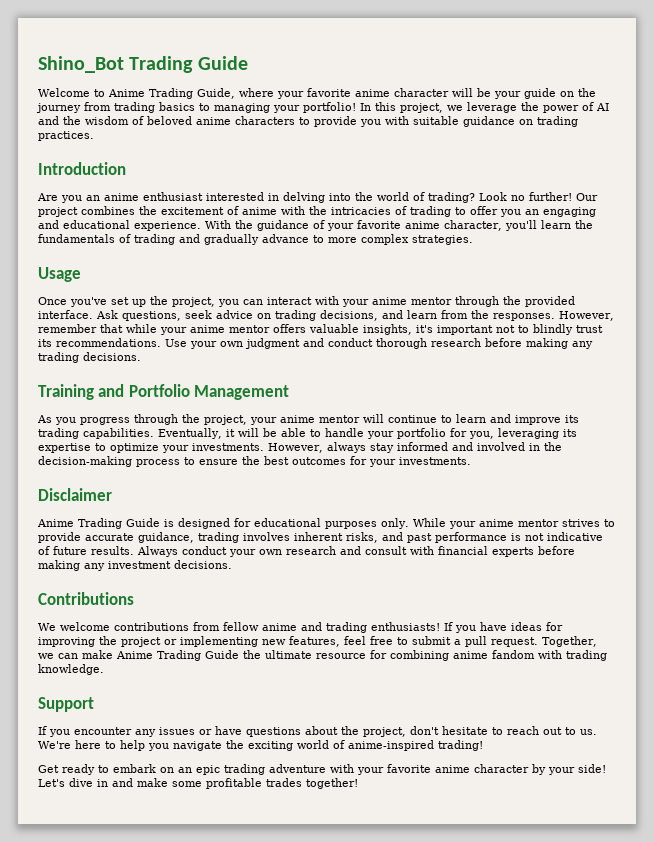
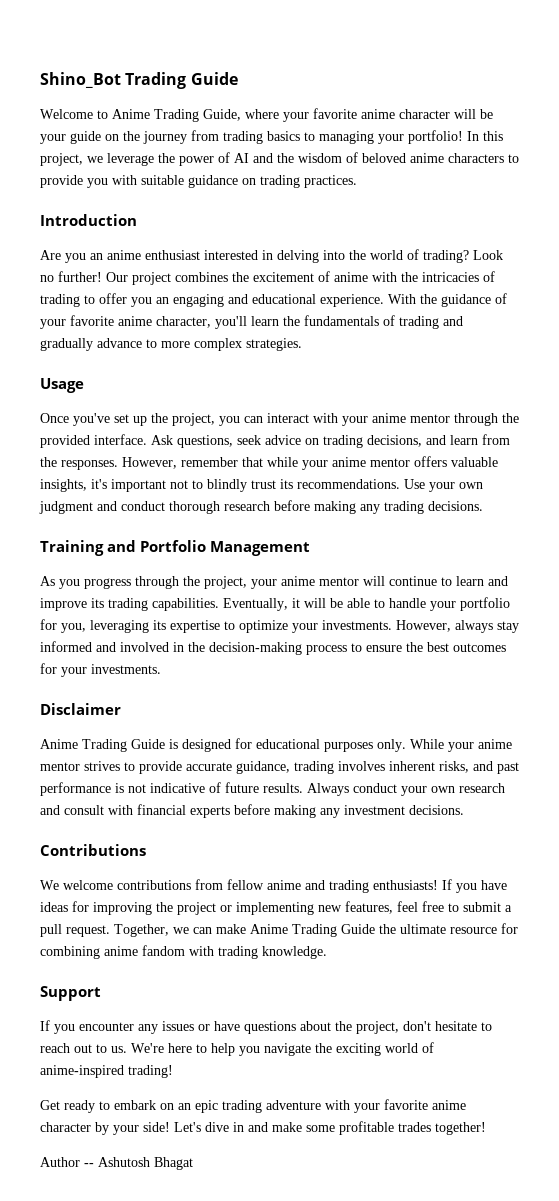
(358, 783) none -> [40,1157,193,1170] // Author -- Ashutosh Bhagat

